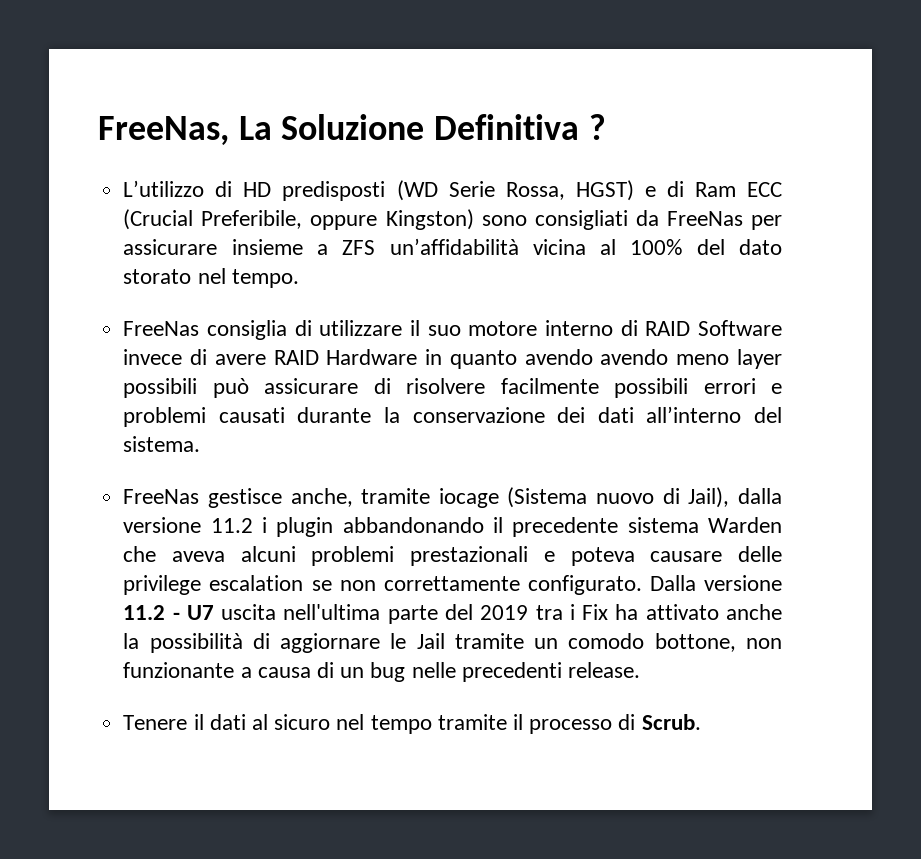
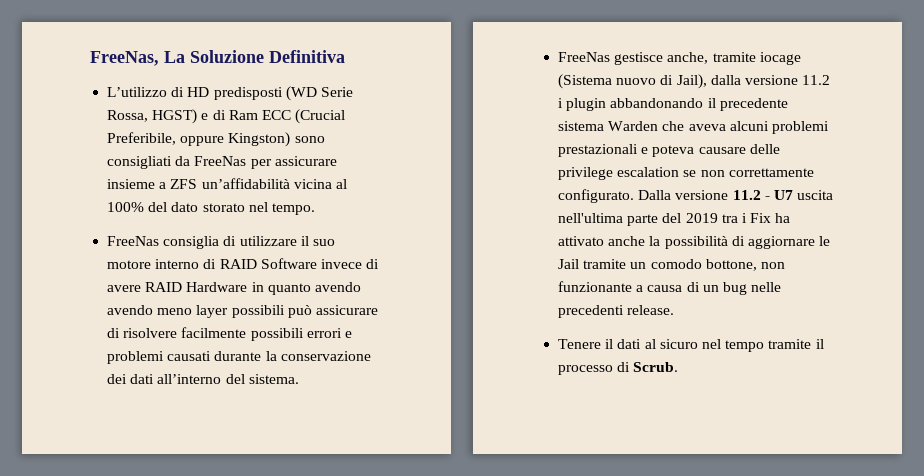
[588,114,606,140] ? -> (345, 56) none

